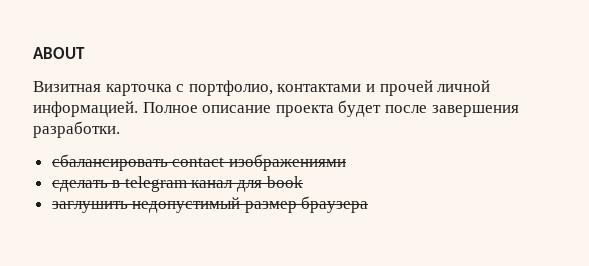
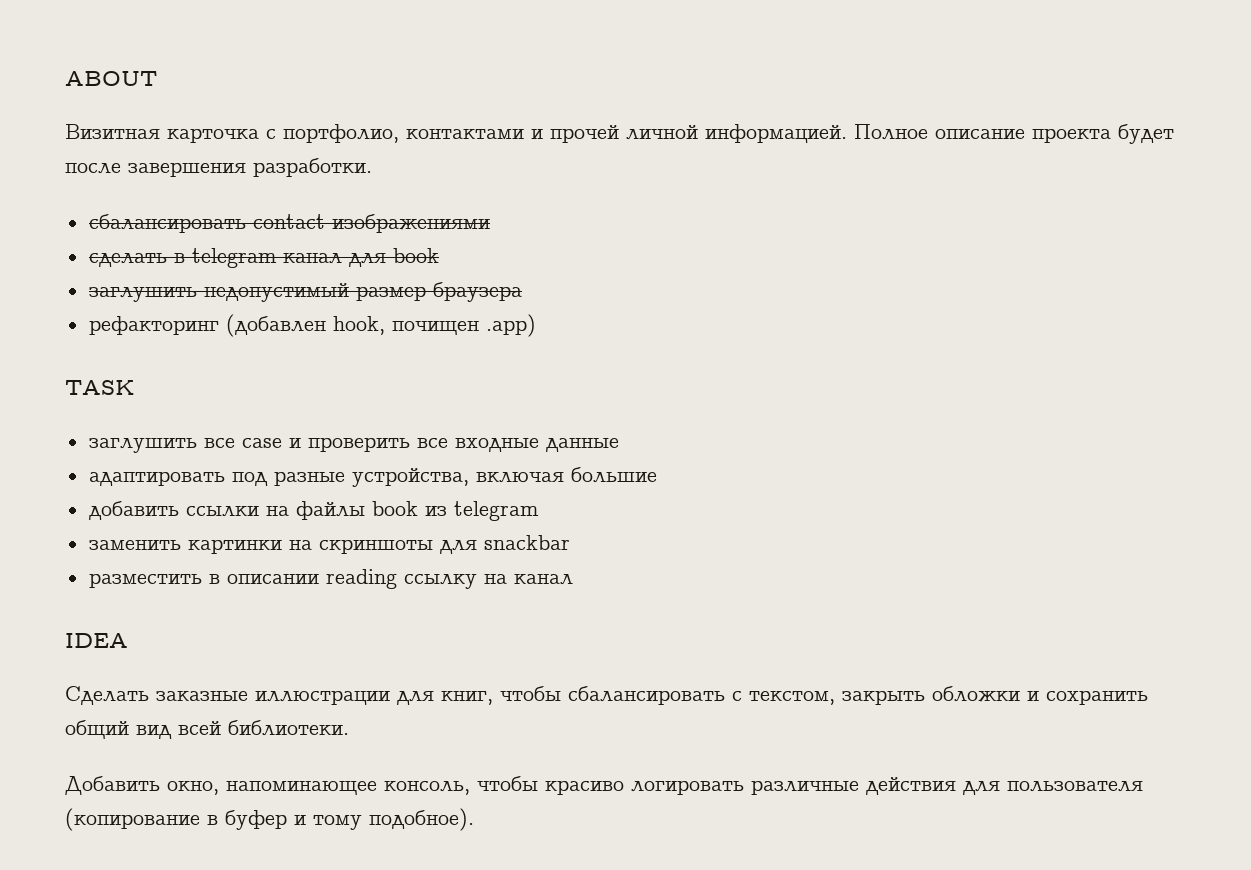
(369, 204) none -> [88,314,536,337] [65,380,134,395] [88,437,619,453] [88,467,657,487] [88,501,539,521] [88,535,570,554] [88,569,573,589] [65,633,128,648] [65,686,1148,705] [65,720,349,739] [65,776,1143,795] [65,808,474,831] // рефакторинг (добавлен hook, почищен .app) // TASK // заглушить все case и проверить все входные данные // адаптировать под разные устройства, включая большие // добавить ссылки на файлы book из telegram // заменить картинки на скриншоты для snackbar // разместить в описании reading ссылку на канал // IDEA // Сделать заказные иллюстрации для книг, чтобы сбалансировать с текстом, закрыть обложки и сохранить общий вид всей библиотеки. // Добавить окно, напоминающее консоль, чтобы красиво логировать различные действия для пользователя (копирование в буфер и тому подобное).

